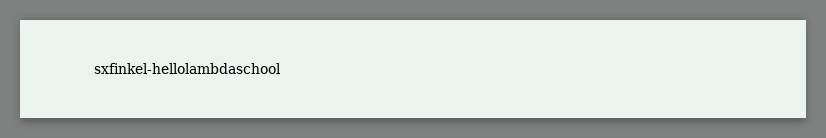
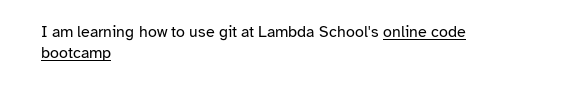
[94,63,281,74] sxfinkel-hellolambdaschool -> [41,25,467,41] [41,47,111,61] I am learning how to use git at Lambda School's online code bootcamp

